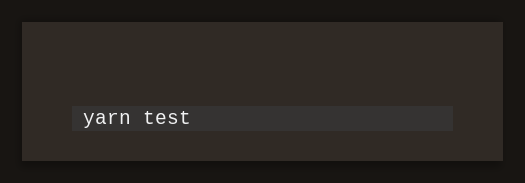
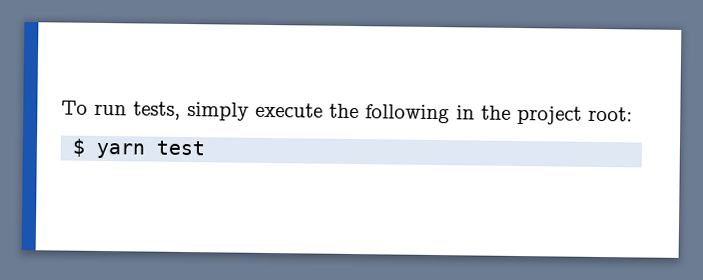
(83, 120) none -> [61,100,633,125] [72,138,86,157] To run tests, simply execute the following in the project root: // $

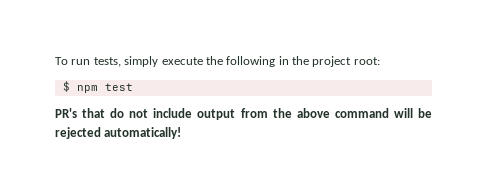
[96,142,146,159] yarn -> [76,85,98,93] npm
(206, 148) none -> [55,108,432,120] [55,127,182,139] // PR's that do not include output from the above command will be rejected automatically!

